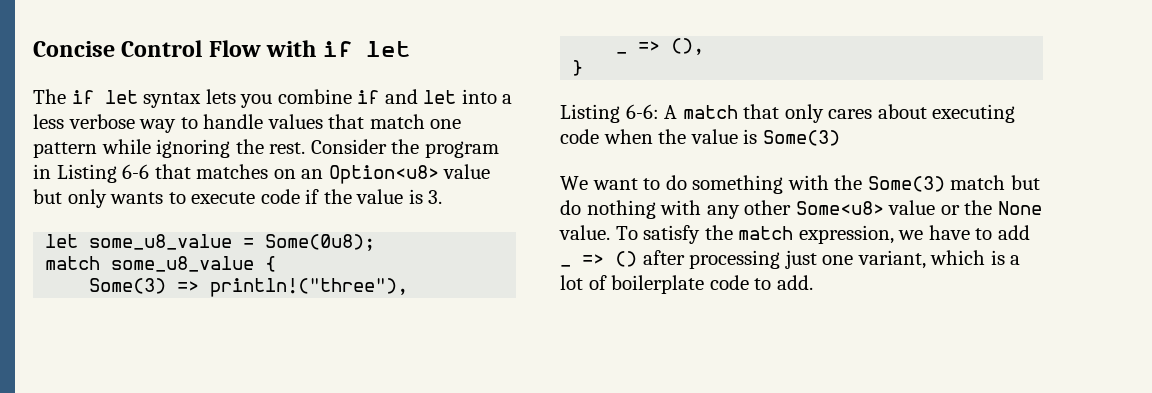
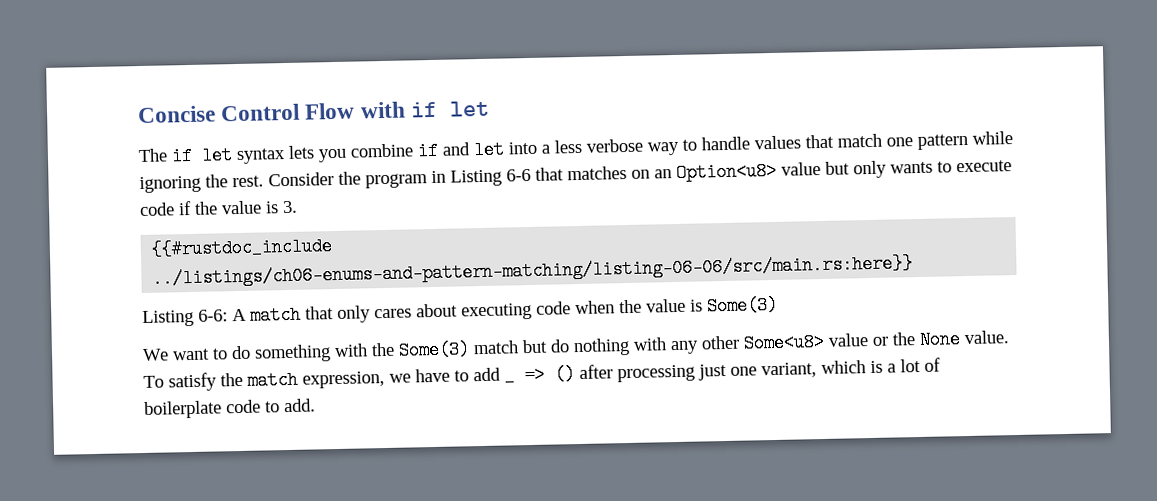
[45,234,376,251] [45,256,277,272] [89,278,409,297] [616,52,628,54] [638,38,705,55] [572,60,584,76] let some_u8_value = Some(0u8); // match some_u8_value { // Some(3) => println!("three"), // _ => (), // } -> [151,237,914,288] {{#rustdoc_include ../listings/ch06-enums-and-pattern-matching/listing-06-06/src/main.rs:here}}

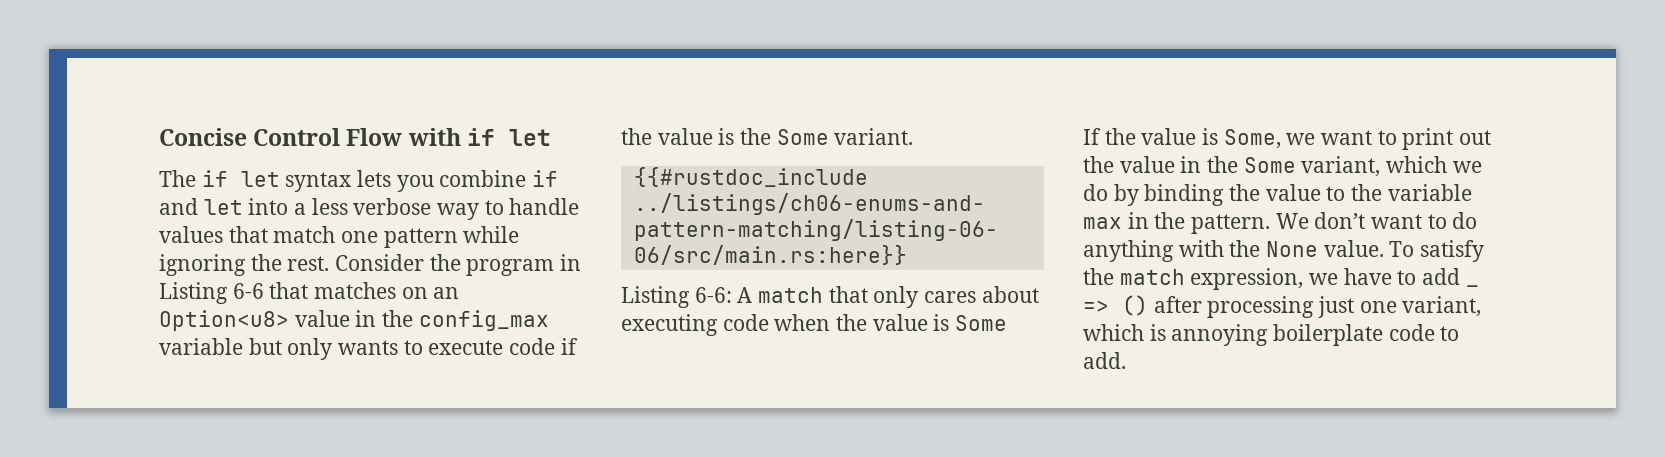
(821, 169) none -> [355,310,549,331] [159,338,243,355] in the config_max variable
[282,200,298,214] 3. -> [740,128,914,145] the Some variant.
[706,295,778,316] [142,348,169,361] Some(3) // We -> [955,315,1008,331] [1083,128,1492,150] [1083,156,1482,177] [1083,184,1472,206] [1083,212,1366,234] Some // If the value is Some, we want to print out the value in the Some variant, which we do by binding the value to the variable max in the pattern. We don’t
[254,344,331,363] something -> [1083,240,1174,262] anything
[398,332,916,360] Some(3) match but do nothing with any other Some<u8> value or the -> (1261, 248) none
[887,357,941,373] a lot of -> [1171,324,1269,346] annoying

